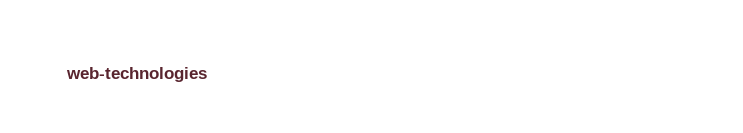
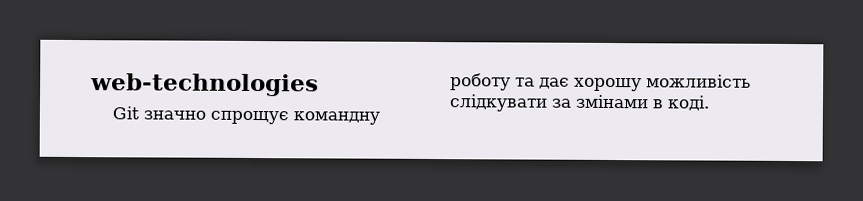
(207, 74) none -> [112,106,381,125] [450,73,751,92] [449,94,710,112] // Git значно спрощує командну роботу та дає хорошу можливість слідкувати за змінами в коді.

